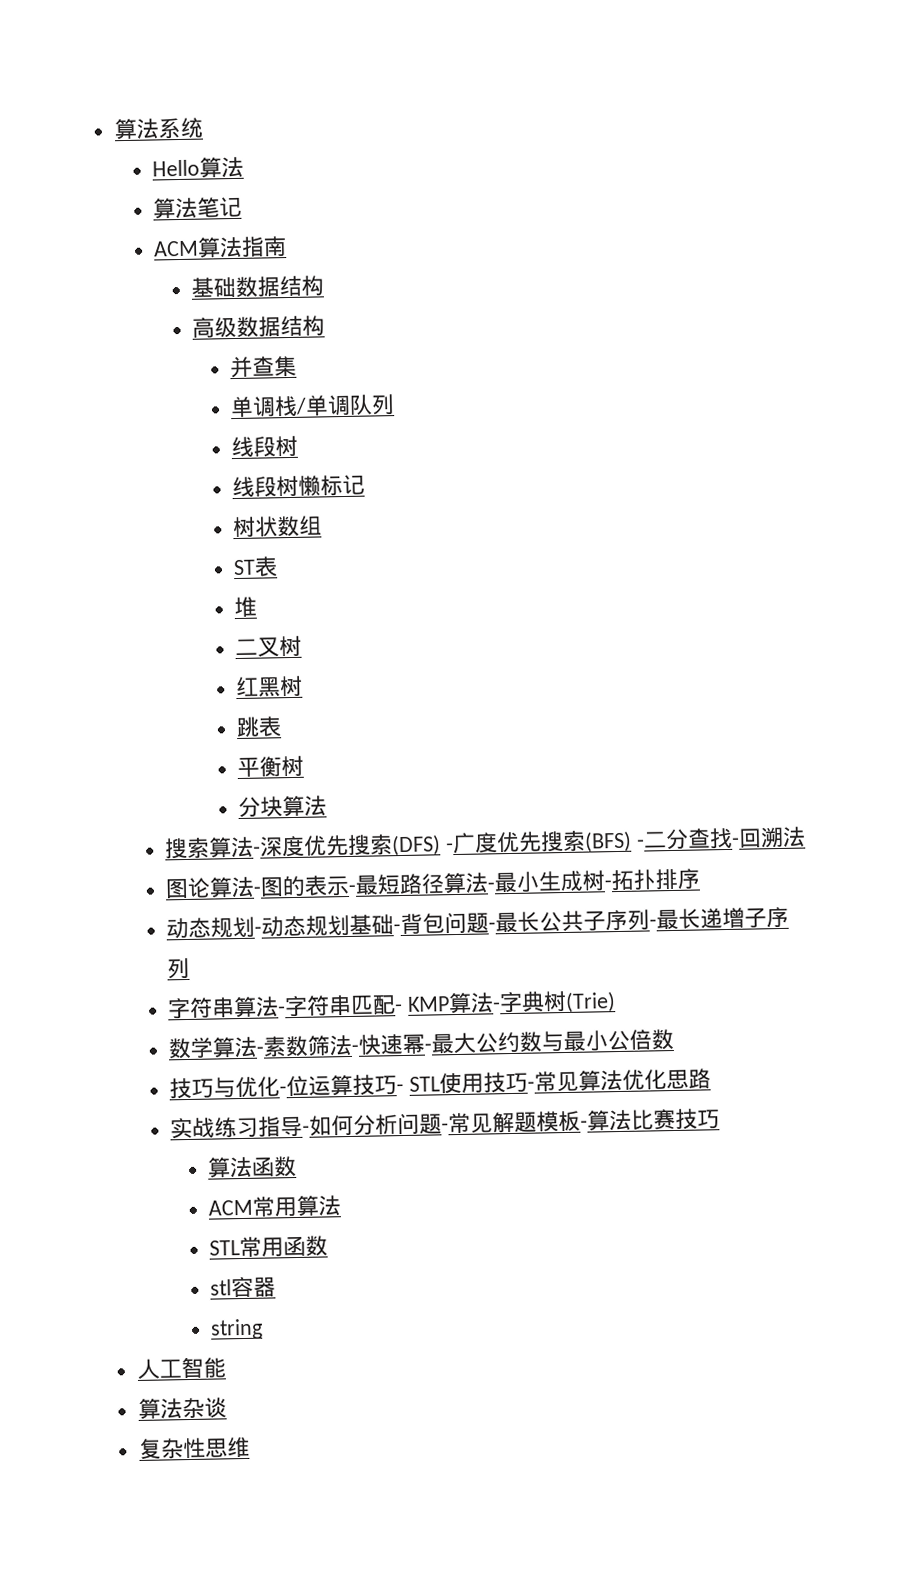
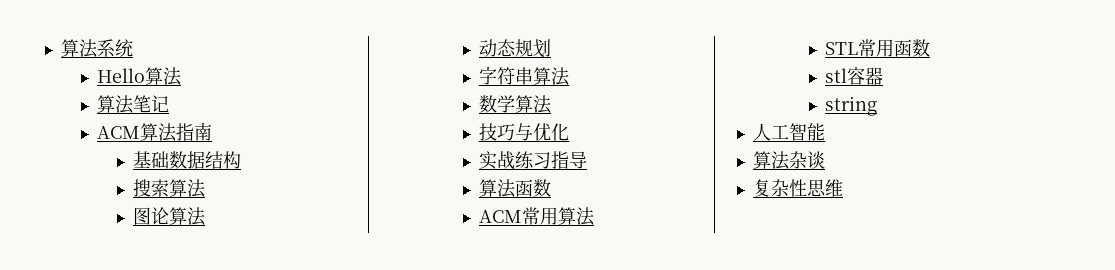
[192,315,326,339] [230,355,298,379] [230,394,396,419] [231,435,299,459] [232,474,366,499] [233,515,323,538] [233,556,279,577] [234,596,258,618] [235,635,303,658] [235,675,304,698] [236,716,283,738] [237,755,305,778] [238,795,328,818] [163,826,806,860] [164,868,700,899] [165,906,789,939] [166,957,190,979] [166,990,616,1020] [167,1028,674,1060] [168,1068,711,1100] [169,1108,720,1139] 高级数据结构 // 并查集 // 单调栈/单调队列 // 线段树 // 线段树懒标记 // 树状数组 // ST表 // 堆 // 二叉树 // 红黑树 // 跳表 // 平衡树 // 分块算法 // 搜索算法-深度优先搜索(DFS) -广度优先搜索(BFS) -二分查找-回溯法 // 图论算法-图的表示-最短路径算法-最小生成树-拓扑排序 // 动态规划-动态规划基础-背包问题-最长公共子序列-最长递增子序列 // 字符串算法-字符串匹配- KMP算法-字典树(Trie) // 数学算法-素数筛法-快速幂-最大公约数与最小公倍数 // 技巧与优化-位运算技巧- STL使用技巧-常见算法优化思路 // 实战练习指导-如何分析问题-常见解题模板-算法比赛技巧 -> [132,179,206,198] [132,207,206,226] [478,39,551,58] [478,66,570,86] [478,95,552,114] [478,123,569,141] [478,151,587,170] 搜索算法 // 图论算法 // 动态规划 // 字符串算法 // 数学算法 // 技巧与优化 // 实战练习指导

